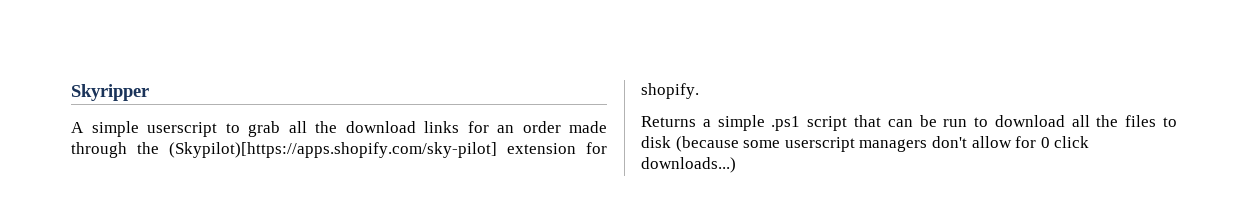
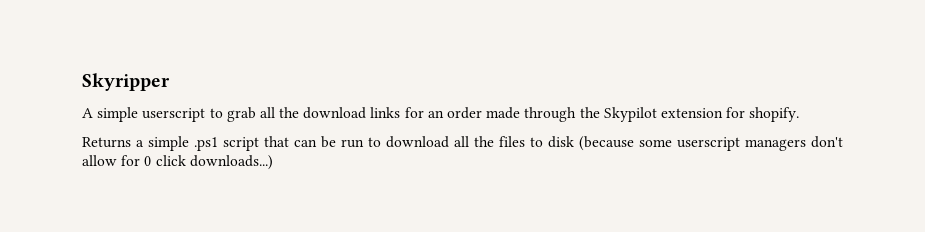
[169,142,497,158] (Skypilot)[https://apps.shopify.com/sky-pilot] -> [603,107,657,122] Skypilot

